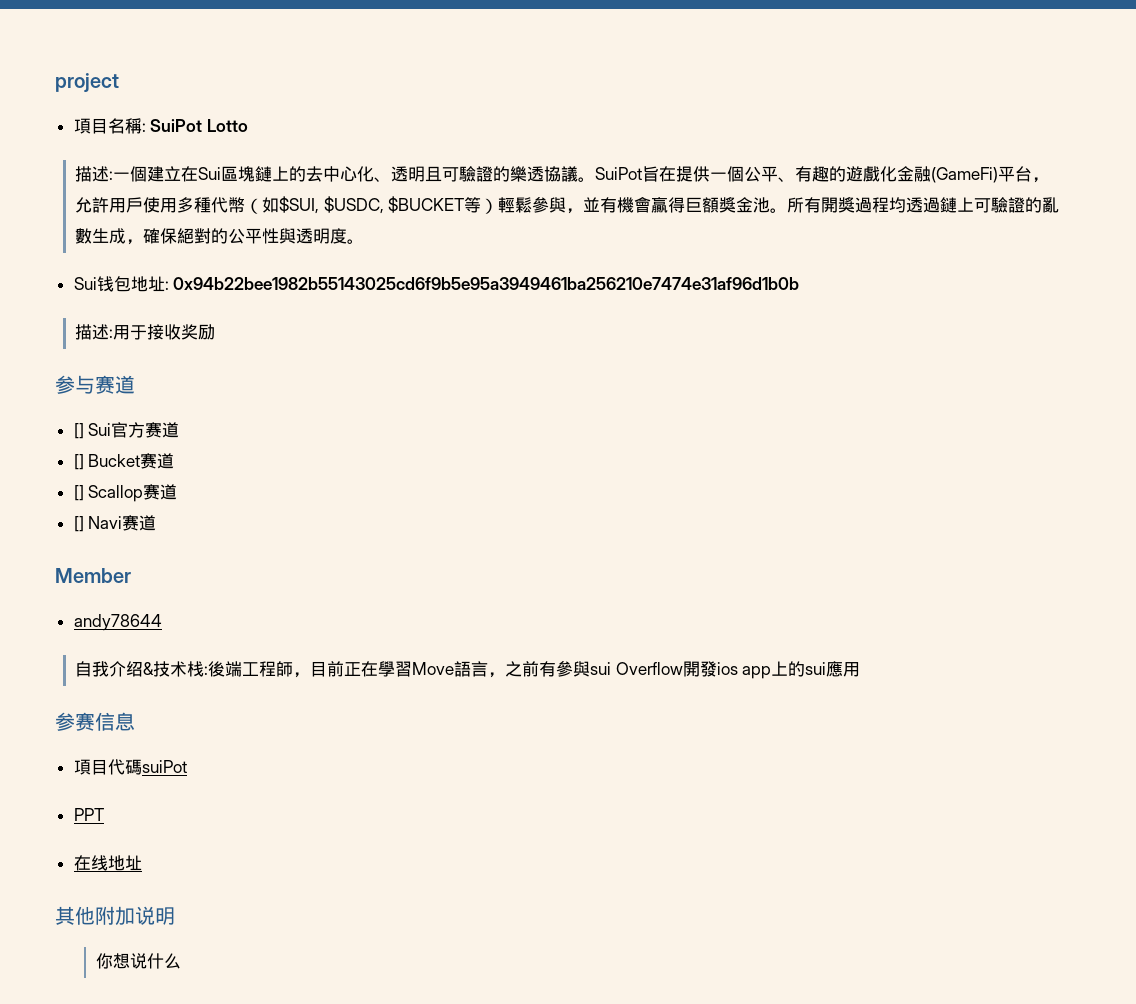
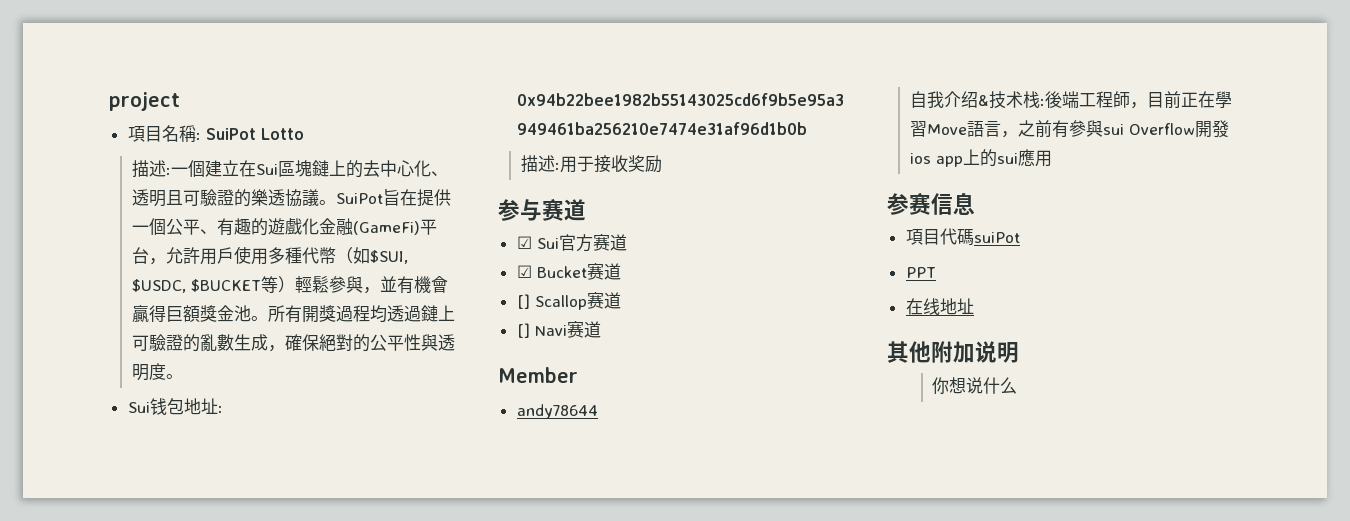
[73,423,84,439] [] -> [516,236,532,249] ☑
[73,454,84,470] [] -> [516,265,532,278] ☑

